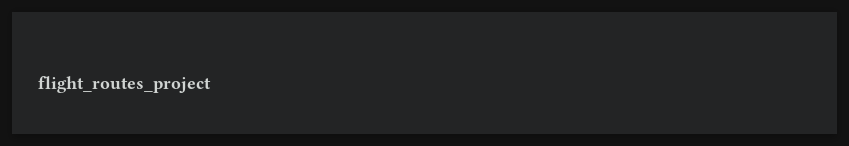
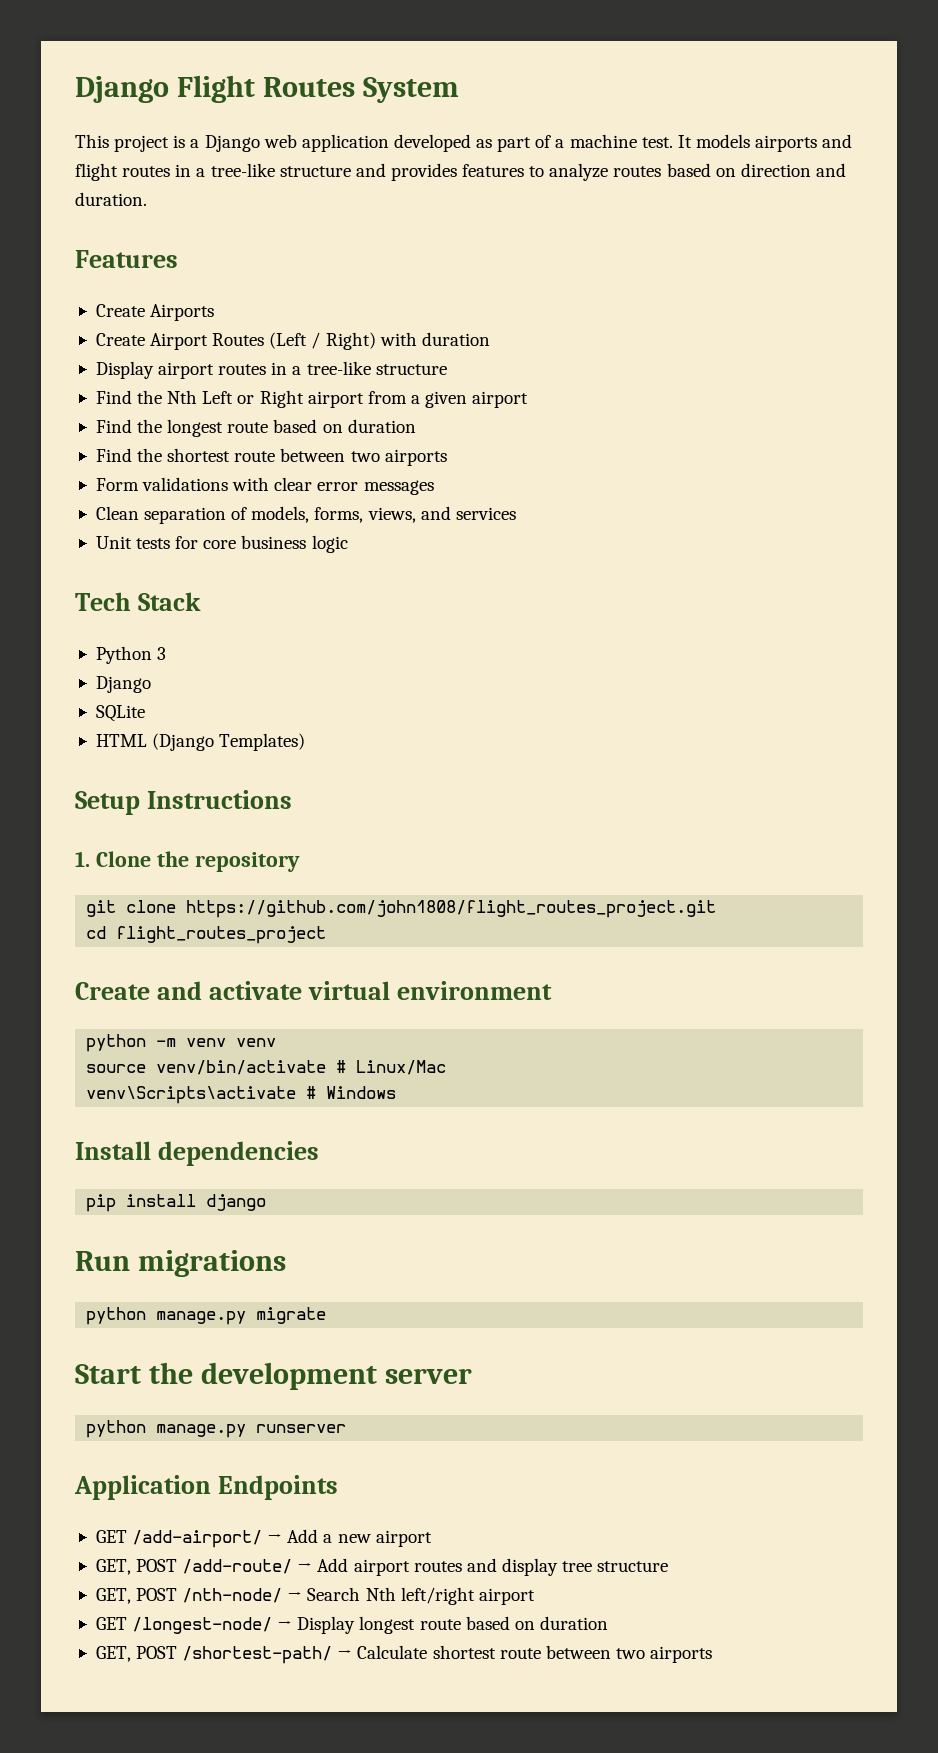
[38,76,211,93] flight_routes_project -> [75,75,459,103] [75,134,853,152] [75,163,846,181] [75,192,147,206] [75,250,178,268] [95,304,215,321] [95,332,490,350] [95,361,447,379] [95,390,529,408] [95,419,416,437] [95,448,447,466] [95,477,434,495] [95,506,516,524] [95,535,348,553] [75,592,201,611] [95,646,167,664] [95,676,151,693] [95,705,145,722] [95,733,306,751] [75,790,292,815] [75,851,300,872] [86,900,717,918] [86,926,327,944] [75,981,552,1000] [86,1034,277,1052] [86,1060,447,1075] [86,1086,397,1104] [75,1141,319,1166] [86,1194,267,1212] [75,1250,286,1277] [86,1307,327,1325] [75,1362,472,1390] [86,1420,347,1438] [74,1475,338,1500] [95,1529,432,1548] [95,1558,669,1576] [95,1587,535,1605] [95,1616,608,1634] [95,1645,713,1664] Django Flight Routes System // This project is a Django web application developed as part of a machine test. It models airports and flight routes in a tree-like structure and provides features to analyze routes based on direction and duration. // Features // Create Airports // Create Airport Routes (Left / Right) with duration // Display airport routes in a tree-like structure // Find the Nth Left or Right airport from a given airport // Find the longest route based on duration // Find the shortest route between two airports // Form validations with clear error messages // Clean separation of models, forms, views, and services // Unit tests for core business logic // Tech Stack // Python 3 // Django // SQLite // HTML (Django Templates) // Setup Instructions // 1. Clone the repository // git clone https://github.com/john1808/flight_routes_project.git // cd flight_routes_project // Create and activate virtual environment // python -m venv venv // source venv/bin/activate # Linux/Mac // venv\Scripts\activate # Windows // Install dependencies // pip install django // Run migrations // python manage.py migrate // Start the development server // python manage.py runserver // Application Endpoints // GET /add-airport/ → Add a new airport // GET, POST /add-route/ → Add airport routes and display tree structure // GET, POST /nth-node/ → Search Nth left/right airport // GET /longest-node/ → Display longest route based on duration // GET, POST /shortest-path/ → Calculate shortest route between two airports

